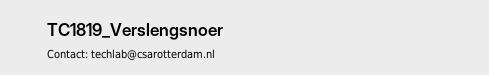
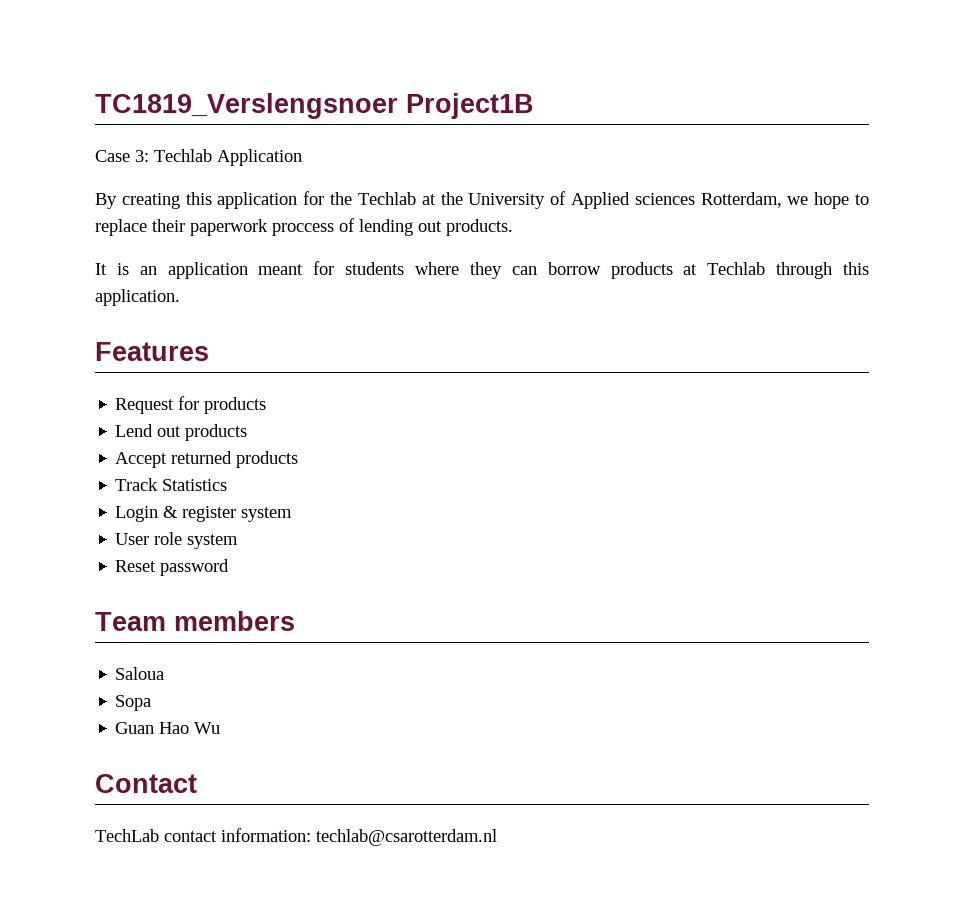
[47,49,88,59] // Contact: -> [406,93,534,119] [95,149,302,166] [95,191,869,209] [95,218,513,236] [95,261,870,279] [95,289,180,306] [95,342,209,361] [115,396,267,414] [115,424,248,441] [115,451,299,468] [115,478,228,491] [115,506,293,522] [115,532,239,549] [115,559,230,576] [95,611,295,631] [115,667,165,680] [115,695,152,711] [115,722,221,734] [95,774,197,793] [95,828,311,842] Project1B // Case 3: Techlab Application // By creating this application for the Techlab at the University of Applied sciences Rotterdam, we hope to replace their paperwork proccess of lending out products. // It is an application meant for students where they can borrow products at Techlab through this application. // Features // Request for products // Lend out products // Accept returned products // Track Statistics // Login & register system // User role system // Reset password // Team members // Saloua // Sopa // Guan Hao Wu // Contact // TechLab contact information:

